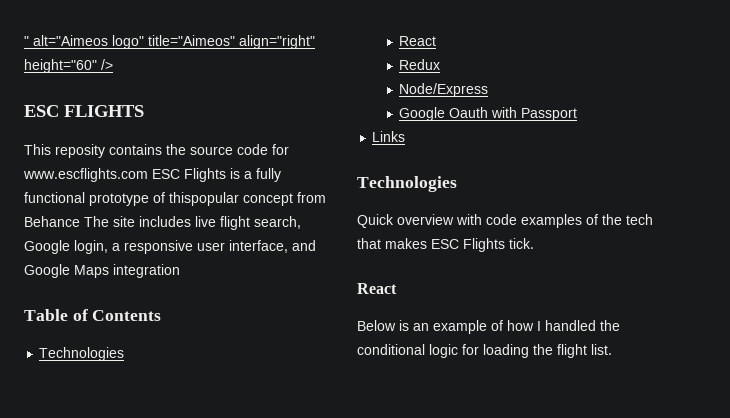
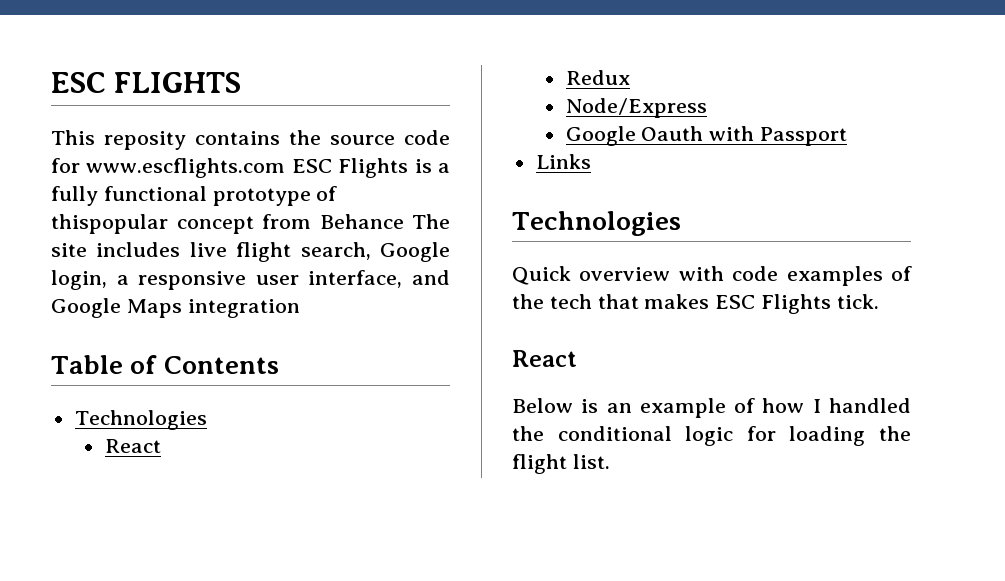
[24,35,315,49] [24,59,113,73] " alt="Aimeos logo" title="Aimeos" align="right" height="60" /> // -> (51, 82) none

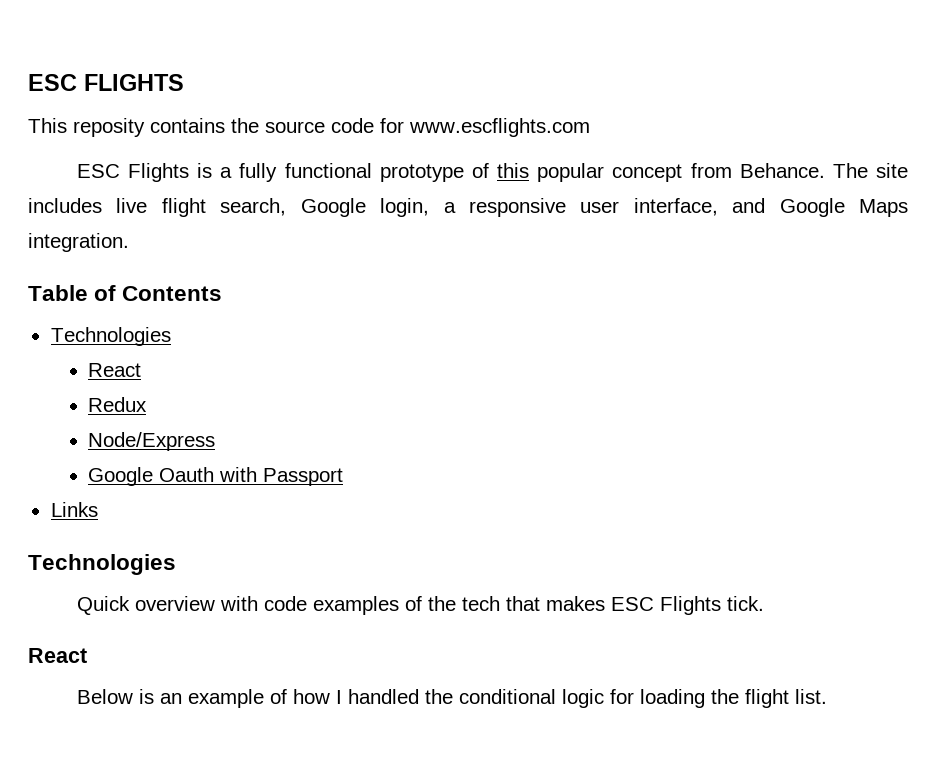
(286, 168) none -> (590, 127) //
[51,214,168,234] thispopular -> [497,163,605,182] this popular
[319,214,404,229] Behance -> [739,163,825,178] Behance.
[187,299,300,318] integration -> [28,233,129,252] integration.

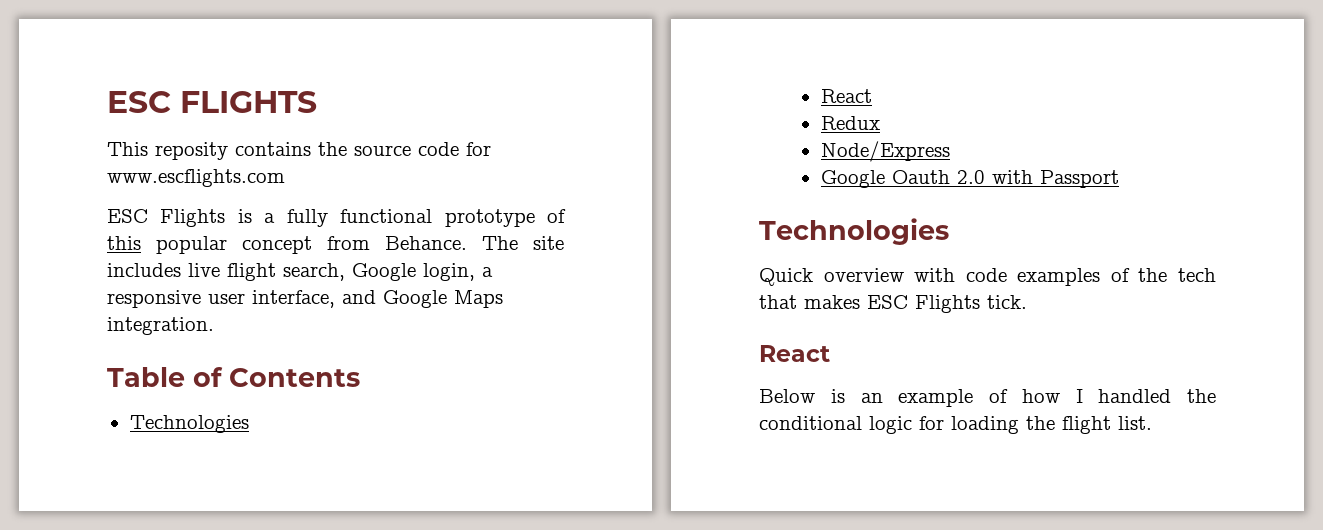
(215, 474) none -> [956,170,985,184] 2.0
[50,502,98,517] // Links -> (1119, 179) none

